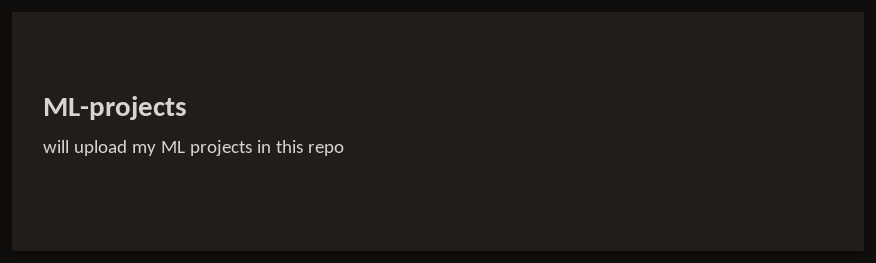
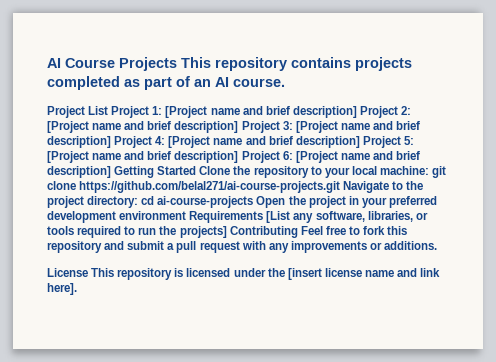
[43,96,187,120] [43,140,344,156] ML-projects // will upload my ML projects in this repo -> [47,57,412,71] [47,76,285,90] [47,106,412,118] [47,121,421,133] [47,136,414,148] [47,151,421,163] [47,166,447,178] [47,181,424,193] [47,196,437,208] [47,211,428,223] [47,226,408,238] [47,241,438,253] [47,268,441,280] [47,283,77,295] AI Course Projects This repository contains projects completed as part of an AI course. // Project List Project 1: [Project name and brief description] Project 2: [Project name and brief description] Project 3: [Project name and brief description] Project 4: [Project name and brief description] Project 5: [Project name and brief description] Project 6: [Project name and brief description] Getting Started Clone the repository to your local machine: git clone https://github.com/belal271/ai-course-projects.git Navigate to the project directory: cd ai-course-projects Open the project in your preferred development environment Requirements [List any software, libraries, or tools required to run the projects] Contributing Feel free to fork this repository and submit a pull request with any improvements or additions. // License This repository is licensed under the [insert license name and link here].

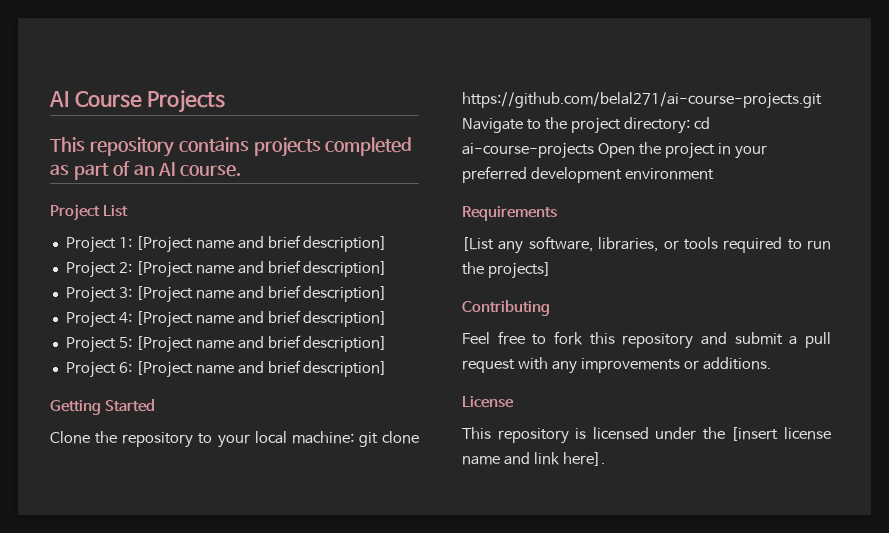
(177, 64) none -> (226, 101) //
(109, 110) none -> (128, 211) //
(357, 112) none -> (388, 244) //
(239, 127) none -> (388, 269) //
(111, 142) none -> (388, 294) //
(360, 142) none -> (388, 319) //
(239, 157) none -> (388, 344) //
(111, 172) none -> (388, 369) //
(197, 170) none -> (155, 405) //
(187, 215) none -> (714, 174) //
(264, 217) none -> (557, 213) //
(227, 232) none -> (551, 270) //
(298, 232) none -> (550, 308) //
(88, 272) none -> (514, 402) //

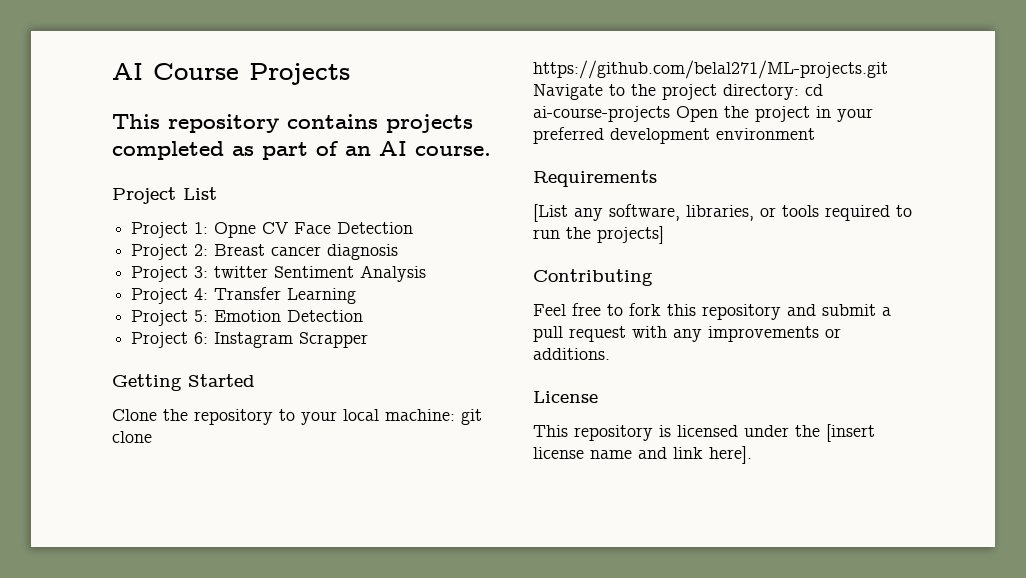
[135,235,388,253] [65,260,388,278] [65,285,388,303] [65,310,388,328] [65,335,388,353] [65,360,388,378] [Project name and brief description] // Project 2: [Project name and brief description] // Project 3: [Project name and brief description] // Project 4: [Project name and brief description] // Project 5: [Project name and brief description] // Project 6: [Project name and brief description] -> [214,222,414,238] [131,244,399,260] [131,265,427,282] [131,287,357,304] [131,310,364,326] [131,332,369,348] Opne CV Face Detection // Project 2: Breast cancer diagnosis // Project 3: twitter Sentiment Analysis // Project 4: Transfer Learning // Project 5: Emotion Detection // Project 6: Instagram Scrapper
[462,92,822,109] https://github.com/belal271/ai-course-projects.git -> [533,60,888,79] https://github.com/belal271/ML-projects.git

